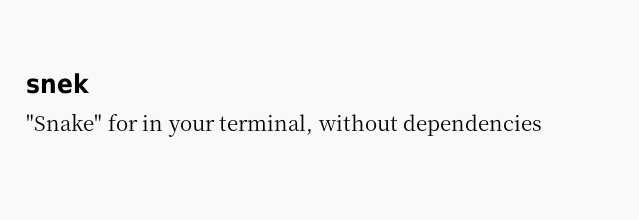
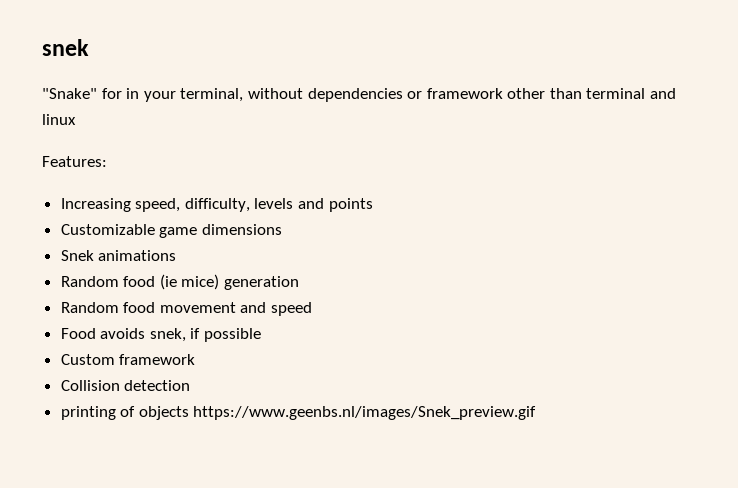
(543, 125) none -> [407,88,677,99] [42,114,76,125] [42,156,107,167] [60,198,373,212] [60,224,282,238] [60,250,177,261] [60,274,300,290] [60,302,313,316] [60,328,262,342] [60,354,196,365] [60,380,191,391] [60,406,537,420] or framework other than terminal and linux // Features: // Increasing speed, difficulty, levels and points // Customizable game dimensions // Snek animations // Random food (ie mice) generation // Random food movement and speed // Food avoids snek, if possible // Custom framework // Collision detection // printing of objects https://www.geenbs.nl/images/Snek_preview.gif

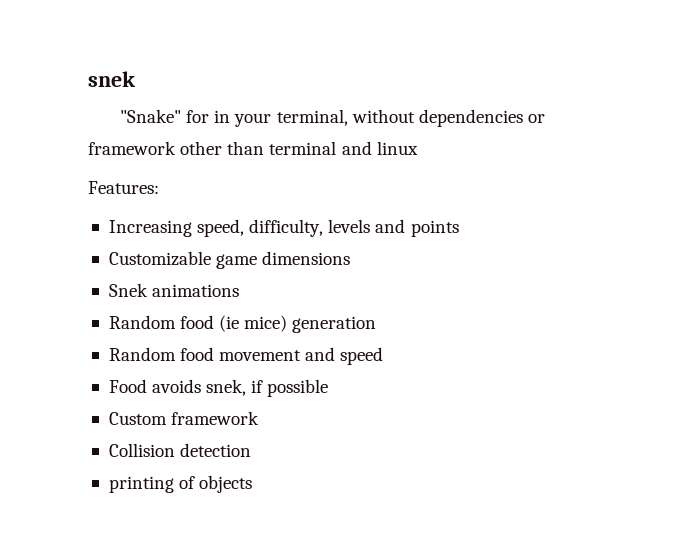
[193,406,537,420] https://www.geenbs.nl/images/Snek_preview.gif -> (253, 484) none

